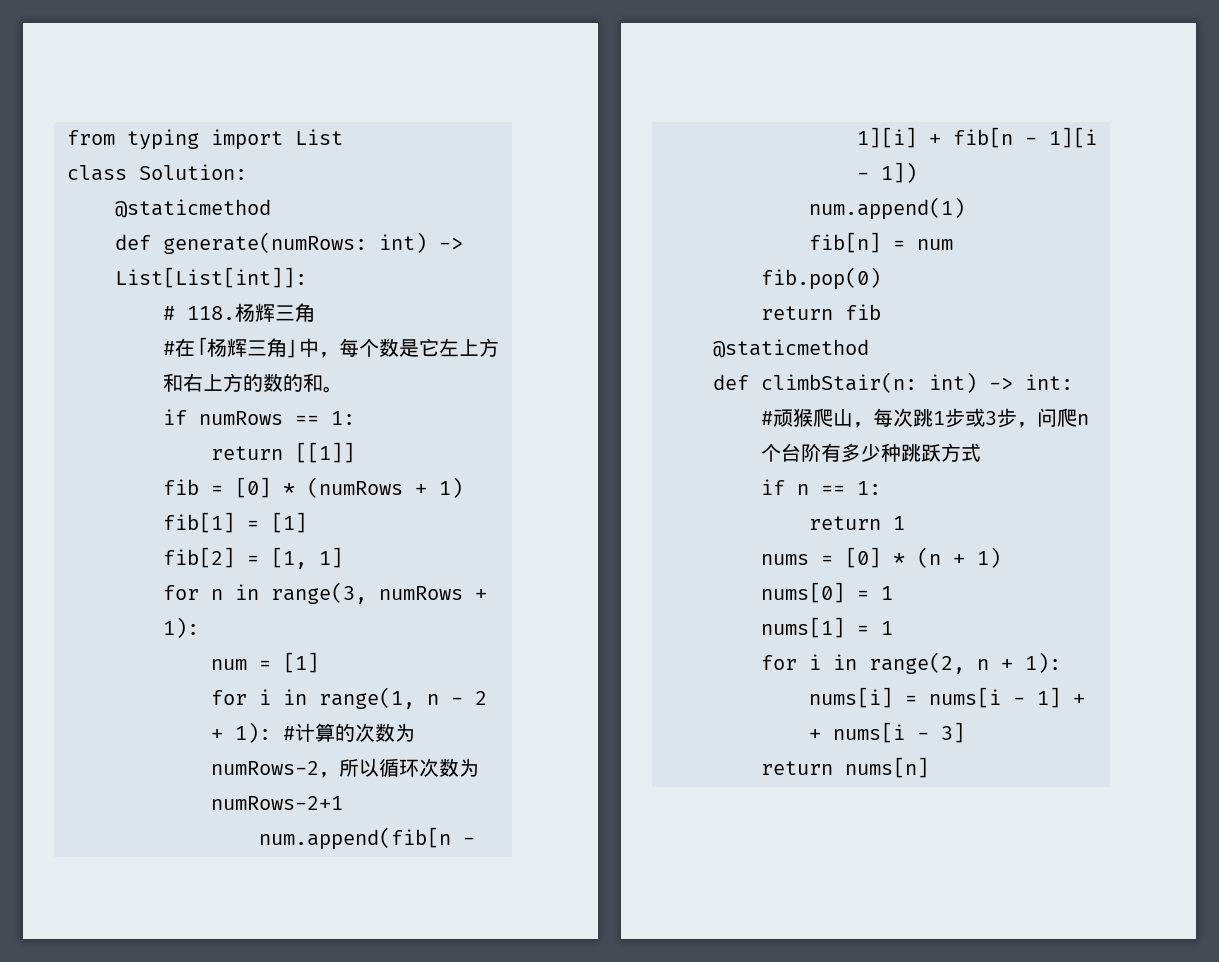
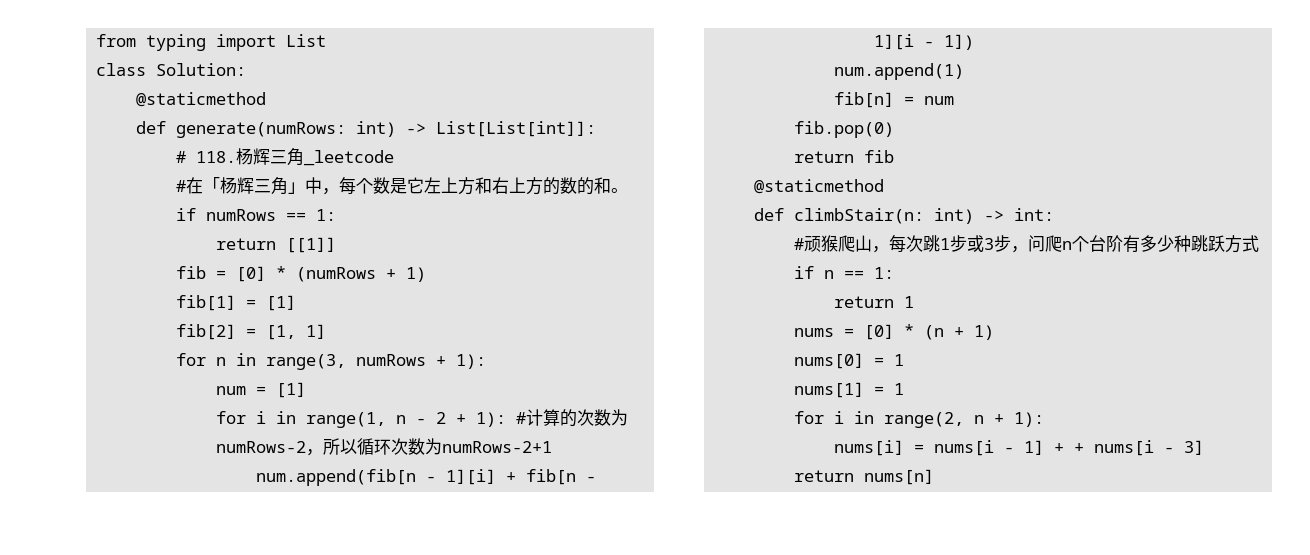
(315, 312) none -> [304,150,395,166] _leetcode

